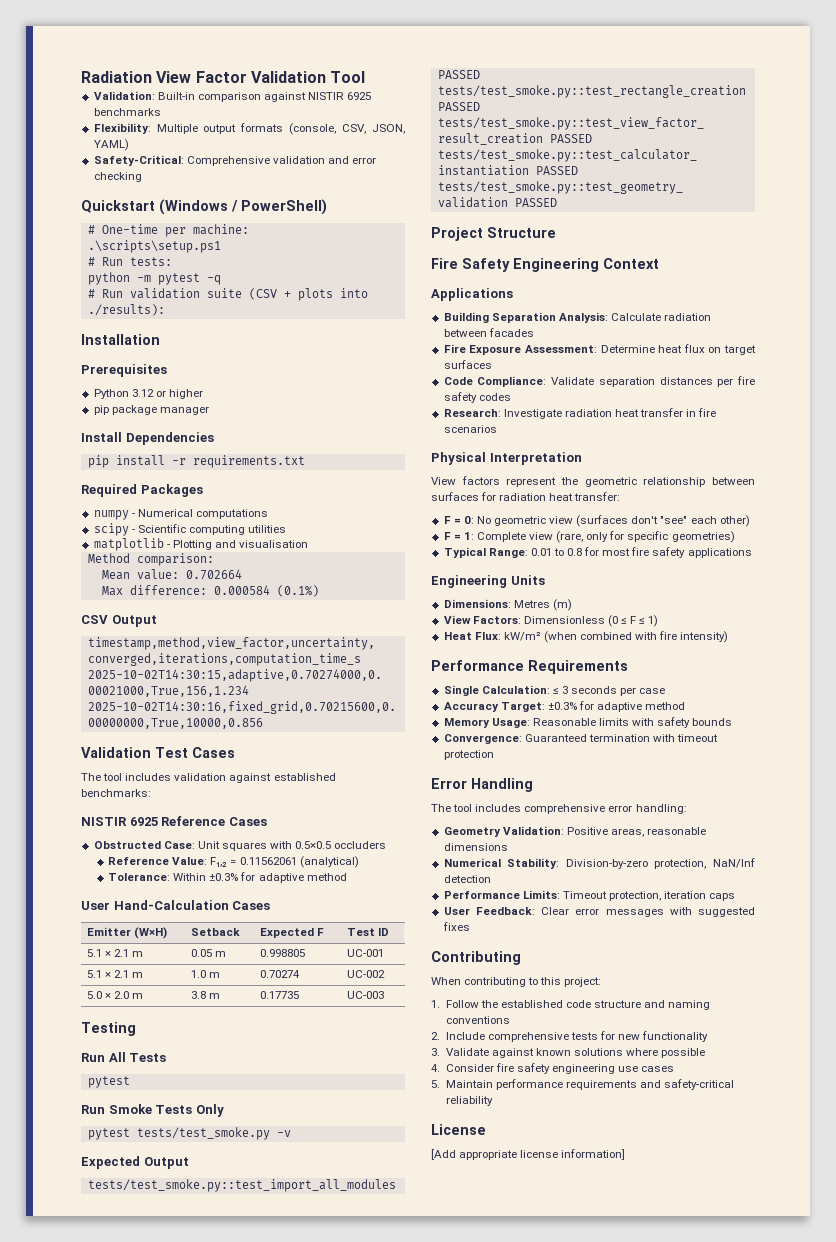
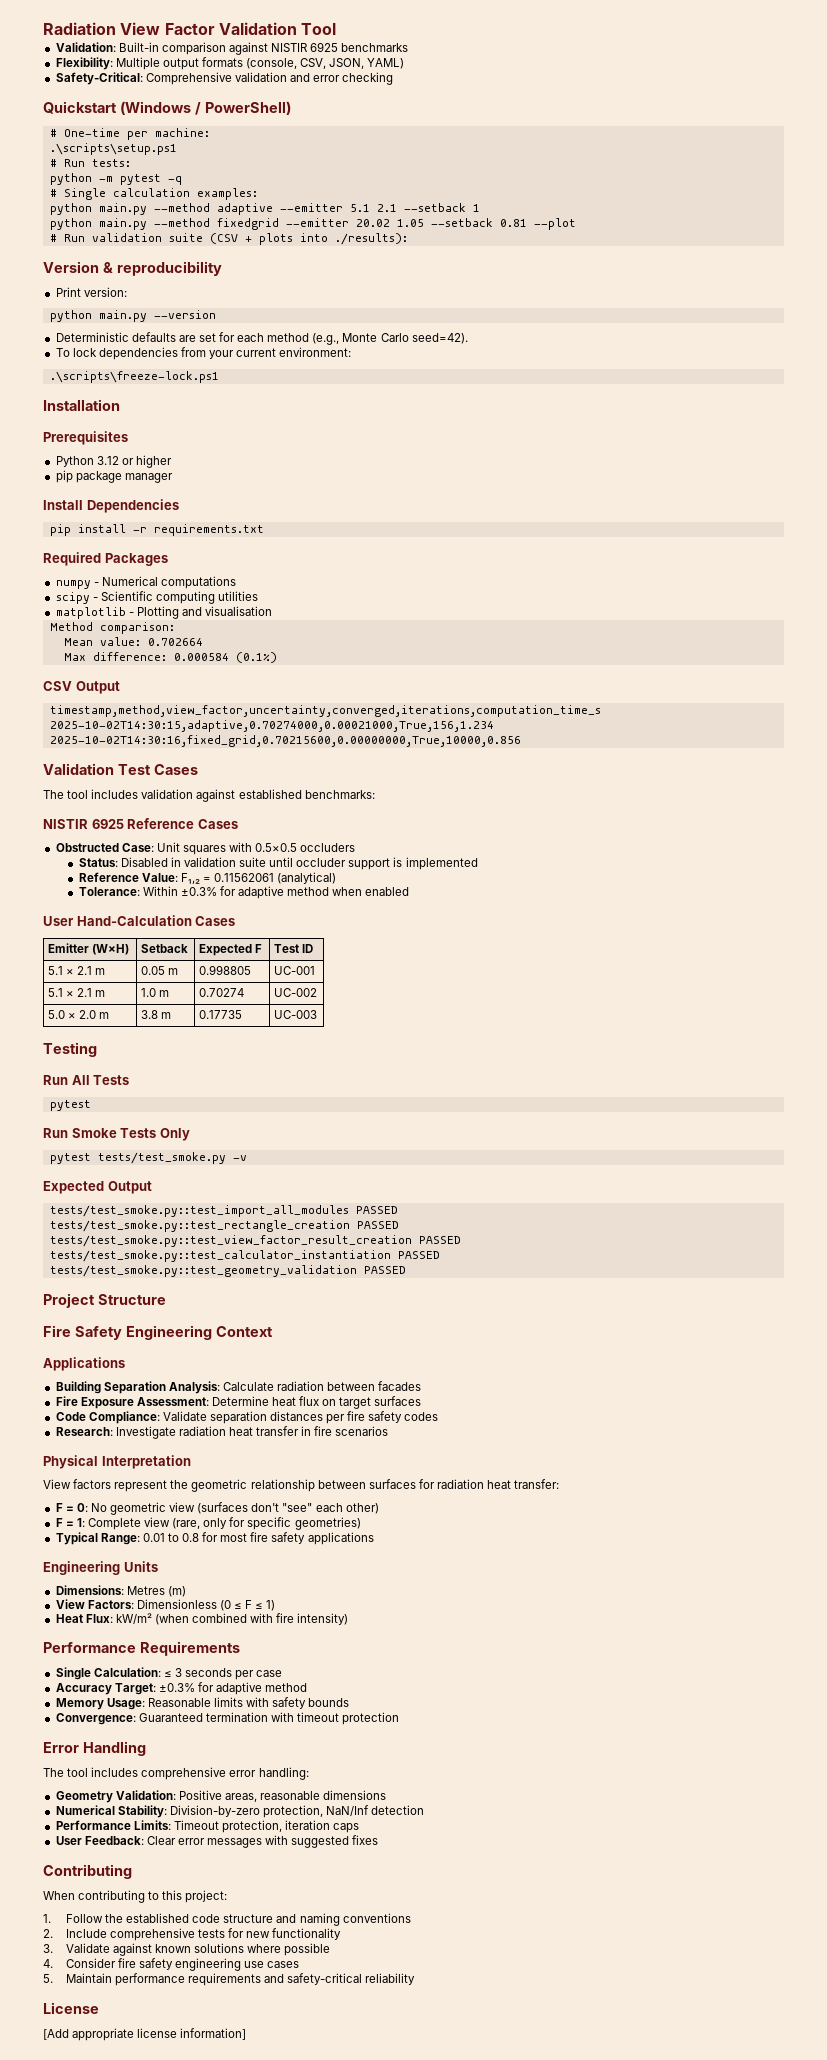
(221, 280) none -> [49,188,258,200] [49,203,480,215] [49,218,576,230] // # Single calculation examples: // python main.py --method adaptive --emitter 5.1 2.1 --setback 1 // python main.py --method fixedgrid --emitter 20.02 1.05 --setback 0.81 --plot
(165, 310) none -> [43,261,222,276] [55,287,127,297] [49,310,216,322] [55,332,468,345] [55,347,352,360] [49,371,219,383] // Version & reproducibility // Print version: // python main.py --version // Deterministic defaults are set for each method (e.g., Monte Carlo seed=42). // To lock dependencies from your current environment: // .\scripts\freeze-lock.ps1
(387, 845) none -> [78,857,478,870] // Status: Disabled in validation suite until occluder support is implemented
(347, 877) none -> [332,887,410,896] when enabled

